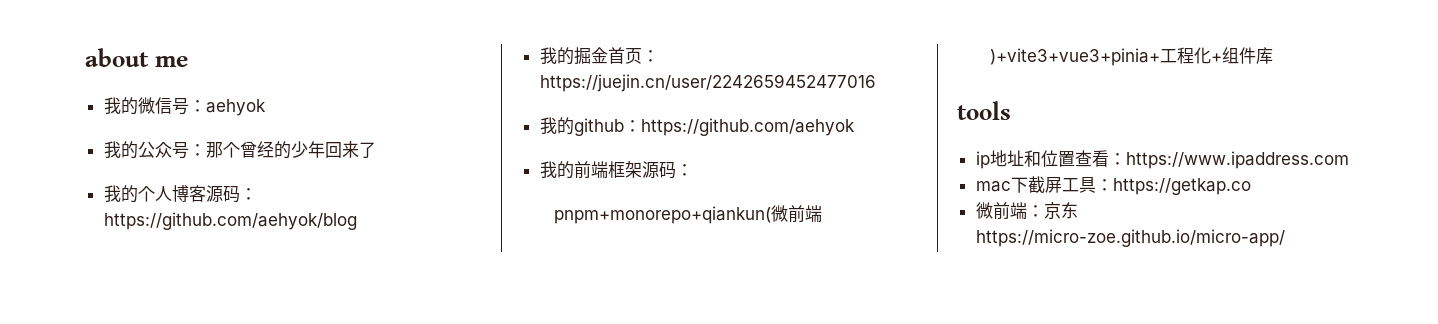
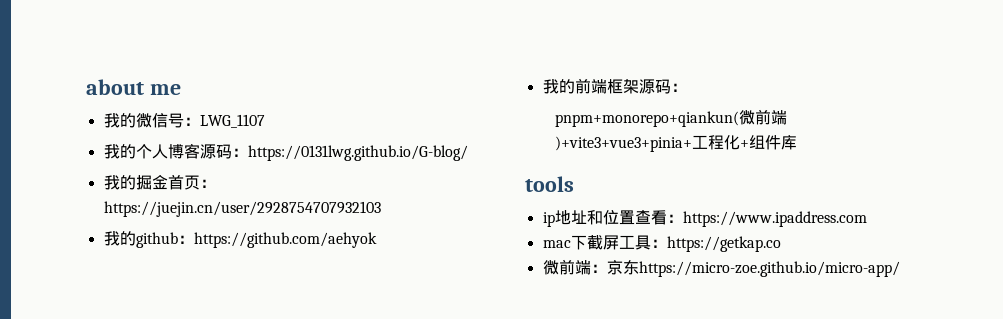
[205,99,266,116] [103,141,376,159] aehyok // 我的公众号：那个曾经的少年回来了 -> [199,114,265,128] LWG_1107
[103,212,357,230] https://github.com/aehyok/blog -> [247,145,468,161] https://0131lwg.github.io/G-blog/
[539,74,876,92] https://juejin.cn/user/2242659452477016 -> [103,201,381,217] https://juejin.cn/user/2928754707932103

